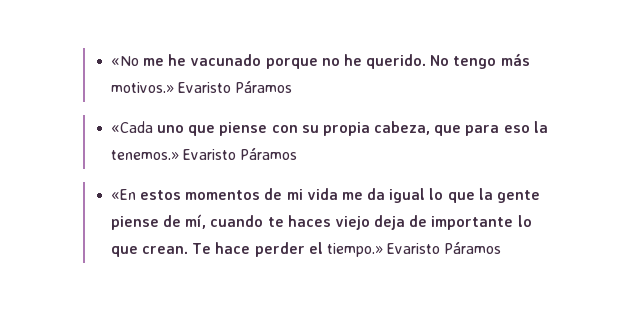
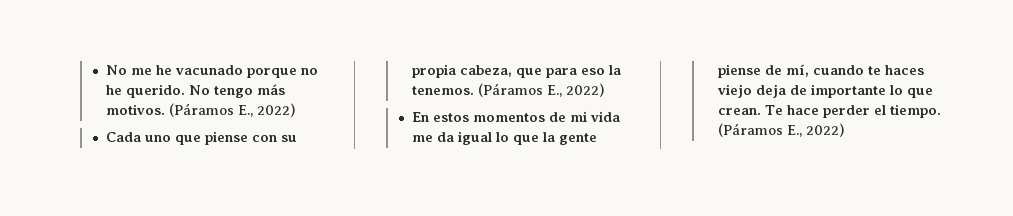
[110,56,139,66] «No -> [106,65,128,75] No
[110,81,293,93] [110,121,153,133] motivos.» Evaristo Páramos // «Cada -> [106,103,296,117] [106,132,142,142] motivos. (Páramos E., 2022) // Cada
[110,148,298,160] [110,189,136,200] tenemos.» Evaristo Páramos // «En -> [412,83,605,97] [412,112,430,122] tenemos. (Páramos E., 2022) // En
[326,242,502,257] tiempo.» Evaristo Páramos -> [890,104,942,118] [718,123,845,137] tiempo. (Páramos E., 2022)

